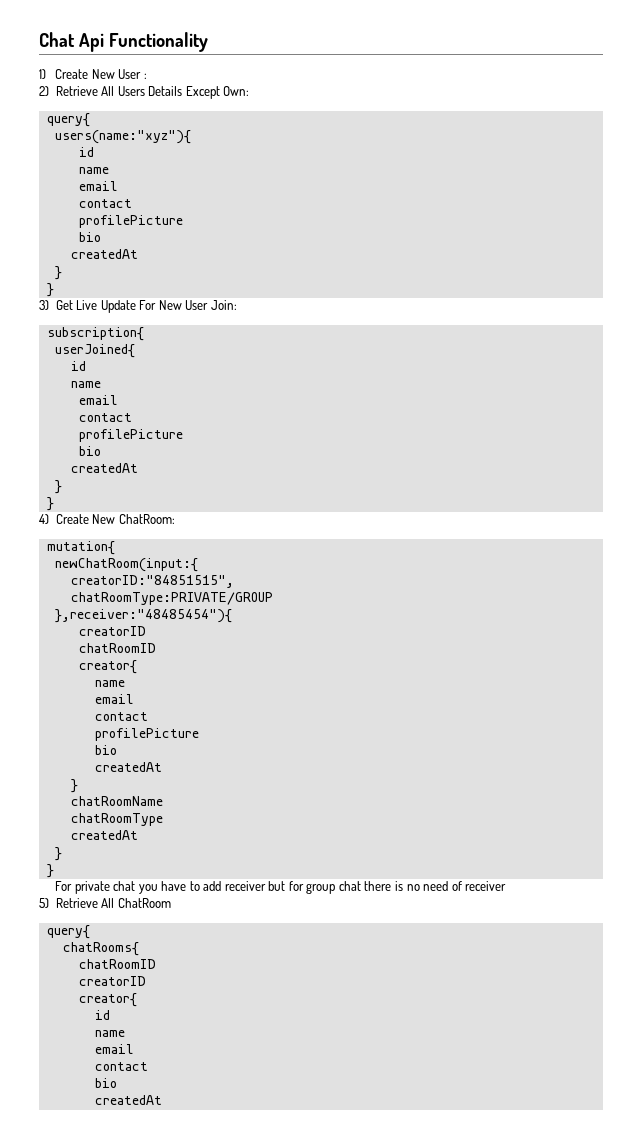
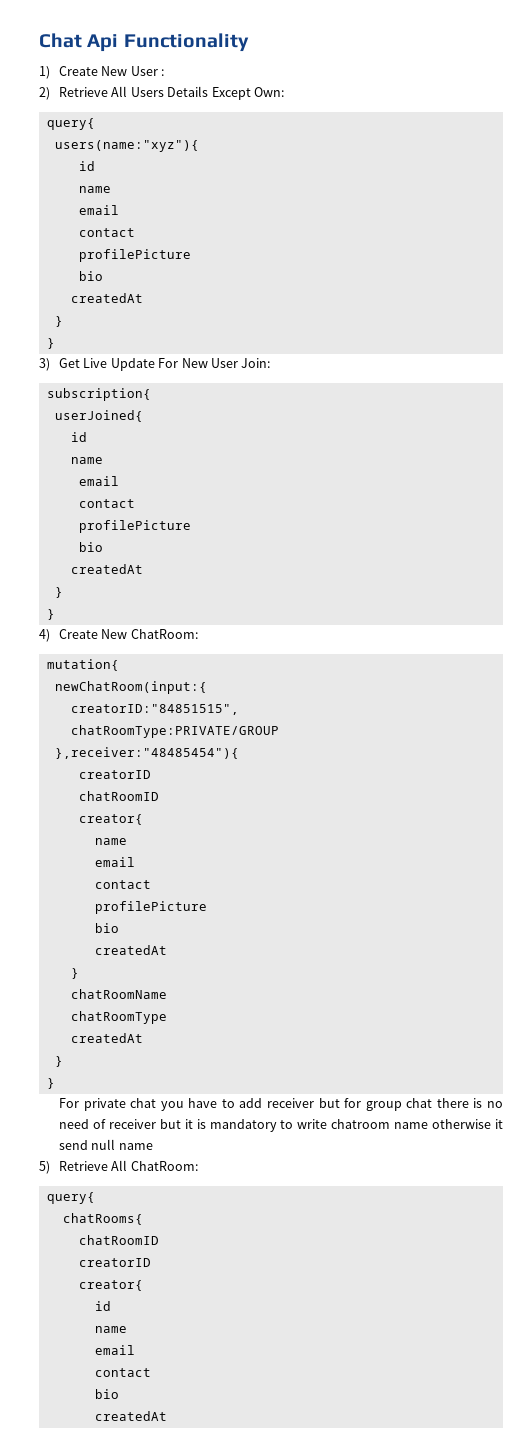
(507, 886) none -> [159,1119,504,1132] [59,1139,153,1150] but it is mandatory to write chatroom name otherwise it send null name
[117,898,171,908] ChatRoom -> [130,1161,198,1171] ChatRoom:

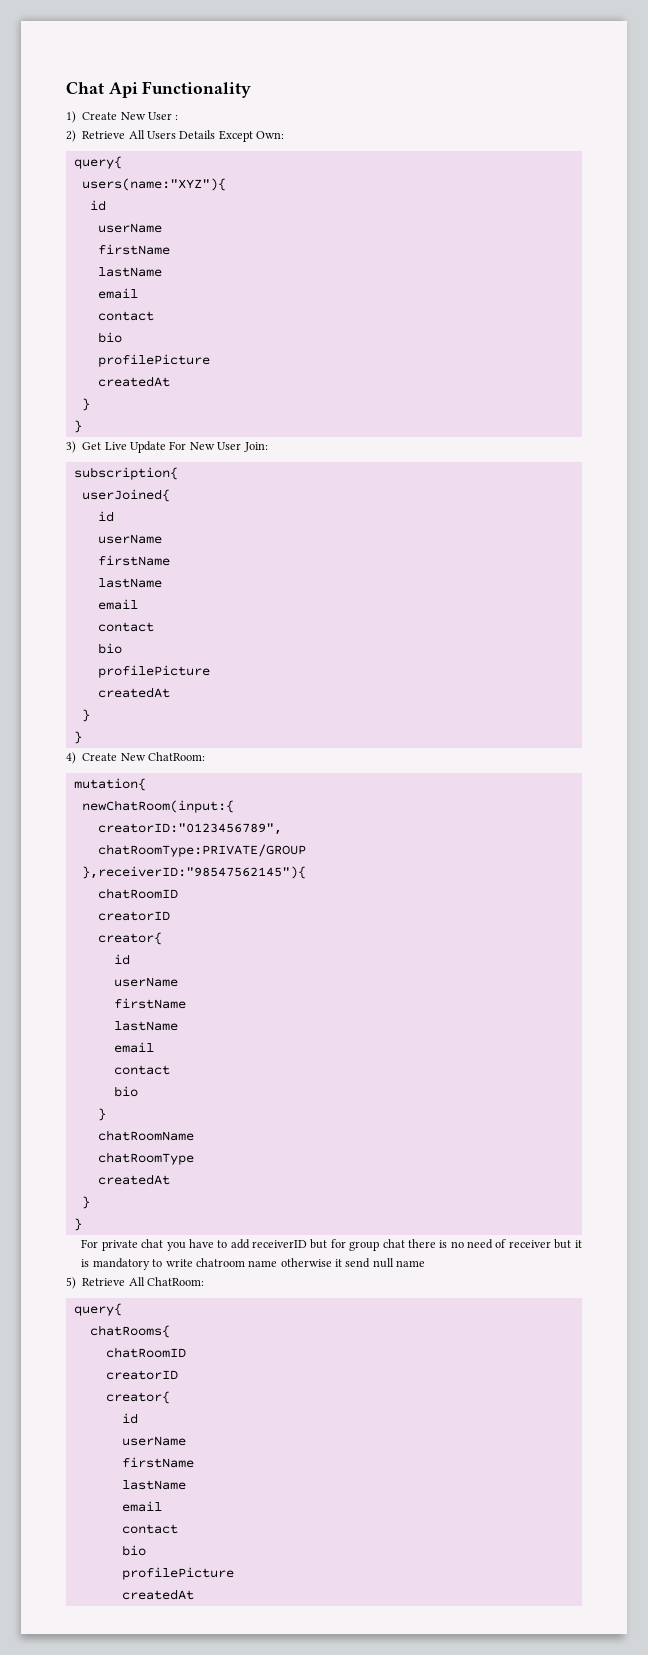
[54,140,199,152] [78,161,95,171] [78,186,111,193] [78,205,119,215] [78,228,135,237] [78,249,191,262] [78,271,103,281] users(name:"xyz"){ // id // name // email // contact // profilePicture // bio -> [81,178,226,191] [89,200,106,211] [97,223,162,233] [97,244,170,255] [97,267,162,277] [97,288,138,299] [97,311,154,321] [97,332,122,343] [97,354,210,367] users(name:"XYZ"){ // id // userName // firstName // lastName // email // contact // bio // profilePicture
[70,457,103,464] [78,476,119,486] [78,499,135,508] [78,520,191,533] [78,542,103,552] name // email // contact // profilePicture // bio -> [97,534,162,544] [97,555,170,566] [97,578,162,588] [97,599,138,610] [97,622,154,632] [97,643,122,654] [97,665,210,678] userName // firstName // lastName // email // contact // bio // profilePicture
[70,704,239,715] creatorID:"84851515", -> [97,823,282,835] creatorID:"0123456789",
[54,747,239,759] [78,770,151,779] [78,791,159,801] [78,814,143,825] [94,838,127,845] [94,857,135,867] [94,880,151,889] [94,901,207,914] [94,923,119,933] [94,945,167,955] },receiver:"48485454"){ // creatorID // chatRoomID // creator{ // name // email // contact // profilePicture // bio // createdAt -> [81,866,306,879] [97,888,178,899] [97,911,170,921] [97,932,162,945] [113,954,130,965] [113,977,178,987] [113,998,186,1009] [113,1021,178,1031] [113,1042,154,1053] [113,1065,170,1075] [113,1086,138,1097] },receiverID:"98547562145"){ // chatRoomID // creatorID // creator{ // id // userName // firstName // lastName // email // contact // bio
[267,1098,315,1108] receiver -> [252,1240,308,1248] receiverID
[94,1326,127,1333] [94,1345,135,1355] [94,1368,151,1377] [94,1389,119,1399] name // email // contact // bio -> [121,1436,186,1446] [121,1457,194,1468] [121,1480,186,1490] [121,1501,162,1512] [121,1524,178,1534] [121,1545,146,1556] [121,1567,234,1580] userName // firstName // lastName // email // contact // bio // profilePicture

